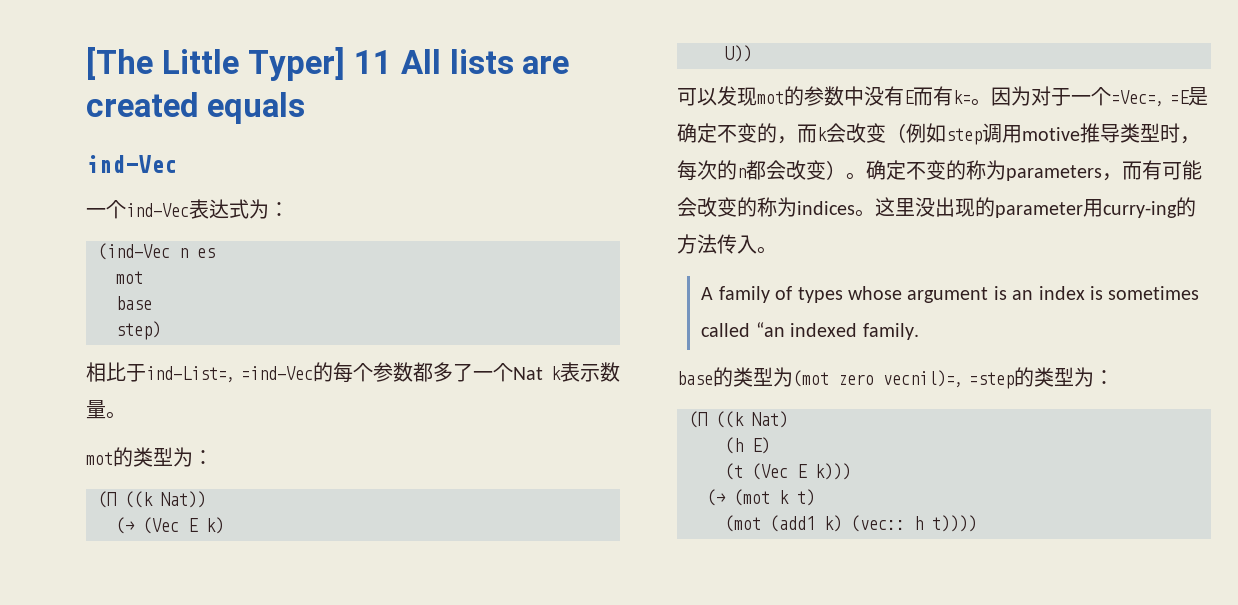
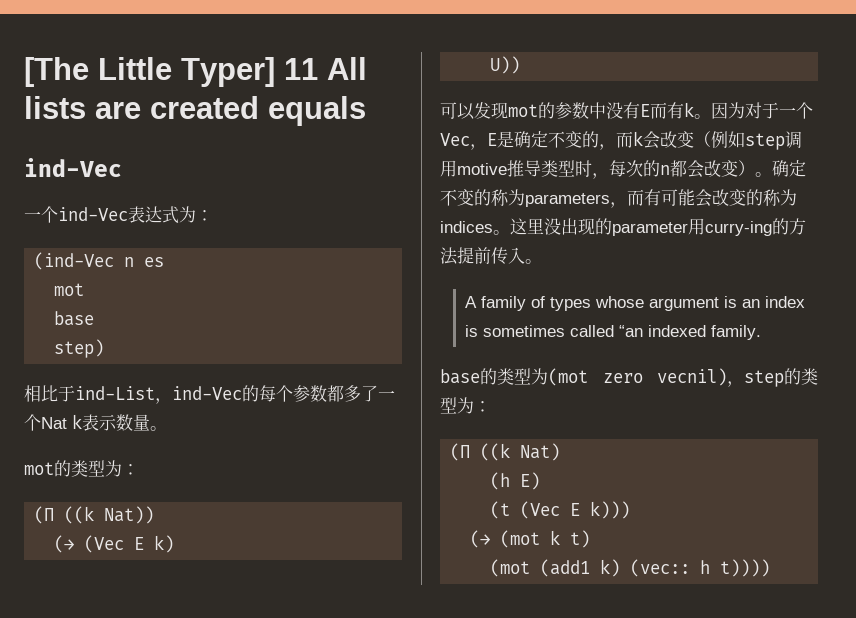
[146,366,313,383] ind-List=，=ind-Vec -> [75,386,242,404] ind-List，ind-Vec
[953,90,971,104] k= -> [684,102,694,117] k
[1111,90,1189,107] =Vec=，=E -> [440,133,497,150] Vec，E
(717, 244) none -> [457,247,491,264] 提前
[883,370,1014,389] vecnil)=，=step -> [657,368,784,387] vecnil)，step

